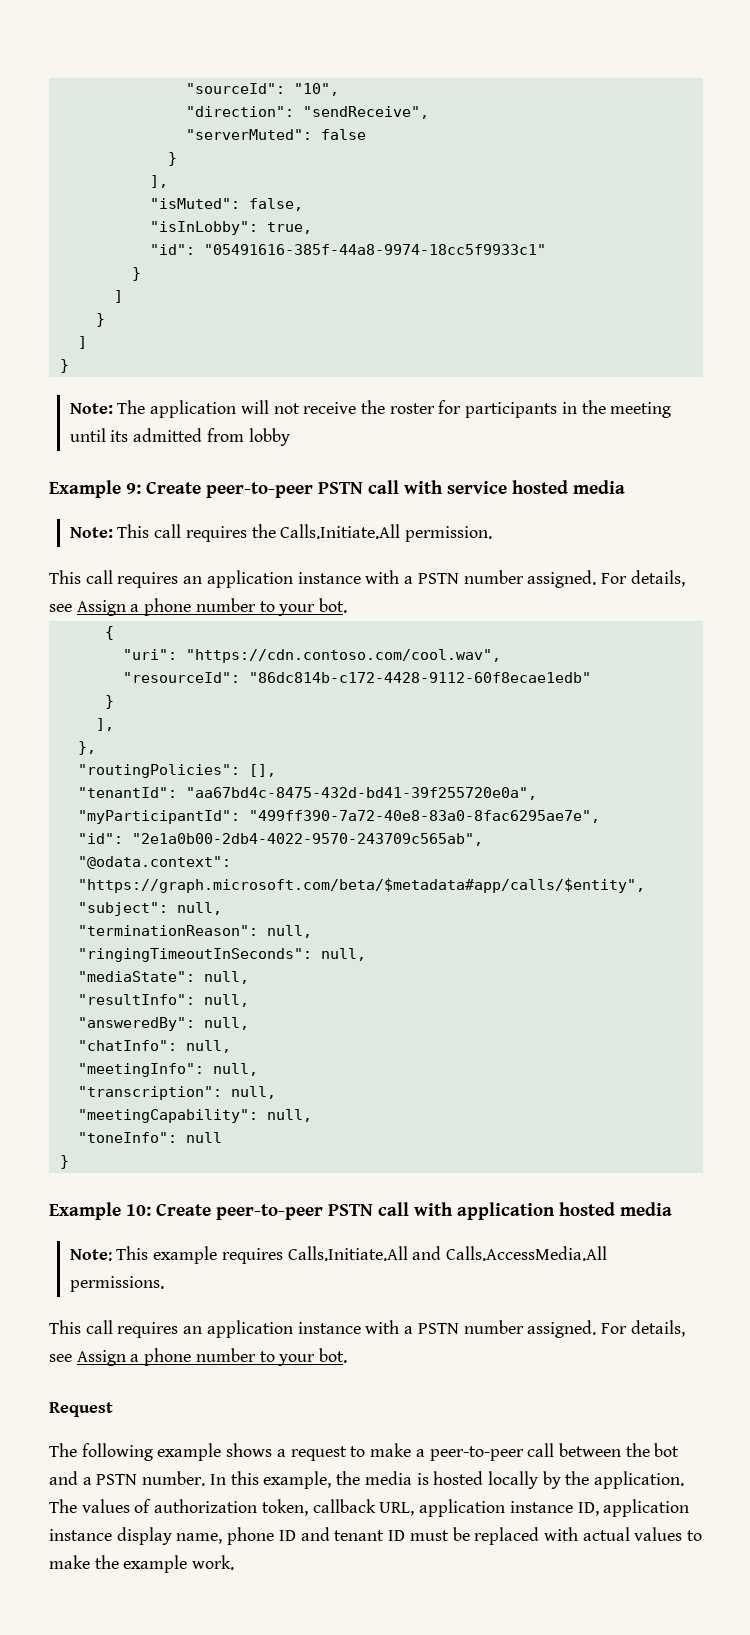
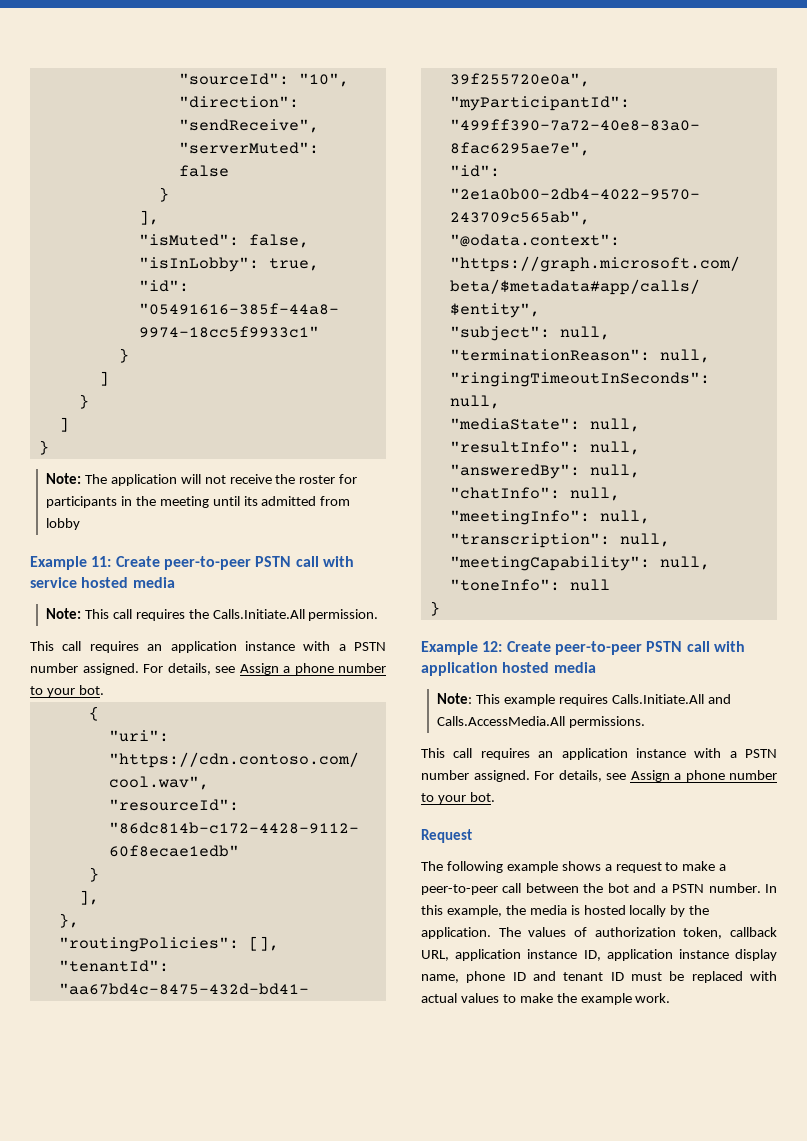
[126,483,141,494] 9: -> [91,556,112,567] 11:
[126,1204,151,1216] 10: -> [482,641,503,652] 12:

